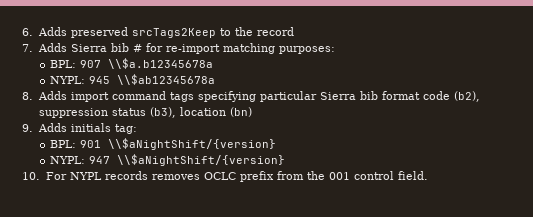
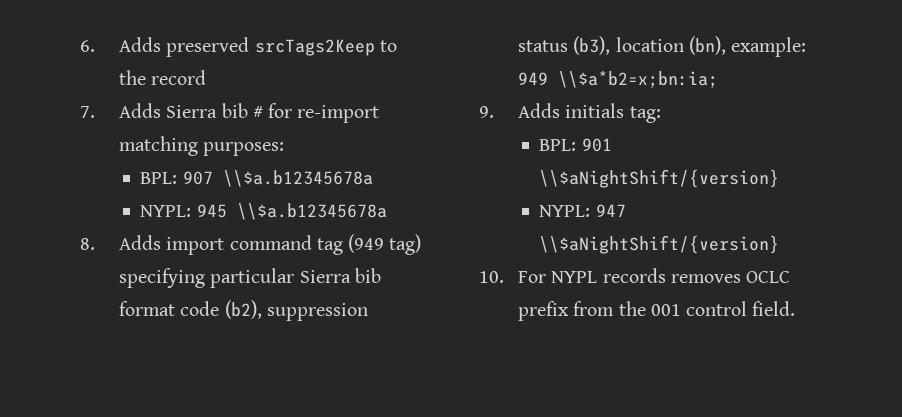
[117,74,216,85] \\$ab12345678a -> [236,203,387,220] \\$a.b12345678a
[169,92,194,102] tags -> [316,234,422,255] tag (949 tag)
[229,107,252,117] (bn) -> [688,36,807,57] [517,71,718,88] (bn), example: 949 \\$a*b2=x;bn:ia;

